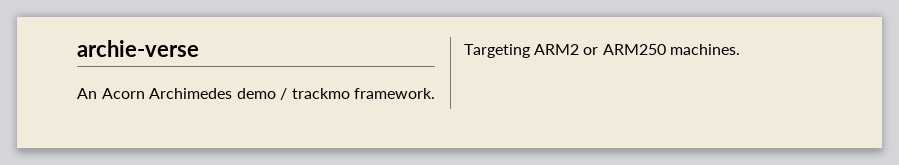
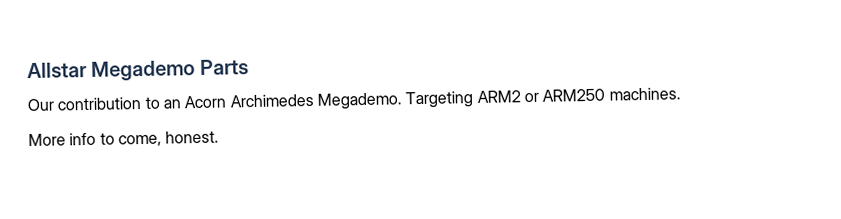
[77,40,199,57] [77,88,435,100] archie-verse // An Acorn Archimedes demo / trackmo framework. -> [27,59,249,81] [27,92,402,112] Allstar Megademo Parts // Our contribution to an Acorn Archimedes Megademo.
(740, 49) none -> [28,130,220,147] // More info to come, honest.

